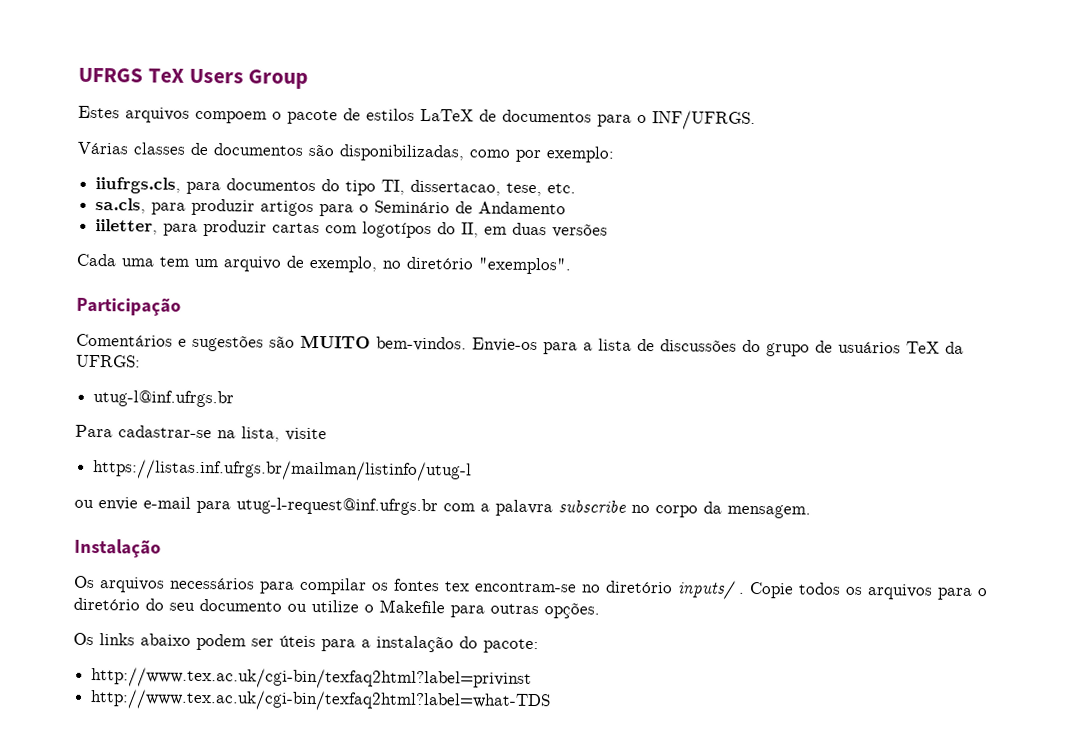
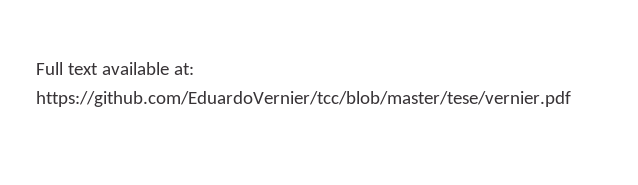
[78,67,309,89] [78,105,756,131] [77,141,615,163] [95,177,577,197] [95,198,567,217] [95,219,609,239] [76,253,572,275] [76,296,181,317] [76,333,964,357] [76,354,141,368] [93,390,235,408] [75,424,327,442] [93,459,473,482] [74,496,811,519] [74,538,161,559] [74,575,988,600] [73,597,600,619] [73,632,539,654] [91,667,533,691] [90,689,552,713] UFRGS TeX Users Group // Estes arquivos compoem o pacote de estilos LaTeX de documentos para o INF/UFRGS. // Várias classes de documentos são disponibilizadas, como por exemplo: // iiufrgs.cls, para documentos do tipo TI, dissertacao, tese, etc. // sa.cls, para produzir artigos para o Seminário de Andamento // iiletter, para produzir cartas com logotípos do II, em duas versões // Cada uma tem um arquivo de exemplo, no diretório "exemplos". // Participação // Comentários e sugestões são MUITO bem-vindos. Envie-os para a lista de discussões do grupo de usuários TeX da UFRGS: // utug-l@inf.ufrgs.br // Para cadastrar-se na lista, visite // https://listas.inf.ufrgs.br/mailman/listinfo/utug-l // ou envie e-mail para utug-l-request@inf.ufrgs.br com a palavra subscribe no corpo da mensagem. // Instalação // Os arquivos necessários para compilar os fontes tex encontram-se no diretório inputs/ . Copie todos os arquivos para o diretório do seu documento ou utilize o Makefile para outras opções. // Os links abaixo podem ser úteis para a instalação do pacote: // http://www.tex.ac.uk/cgi-bin/texfaq2html?label=privinst // http://www.tex.ac.uk/cgi-bin/texfaq2html?label=what-TDS -> [36,62,194,75] [36,91,571,107] Full text available at: https://github.com/EduardoVernier/tcc/blob/master/tese/vernier.pdf

